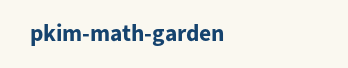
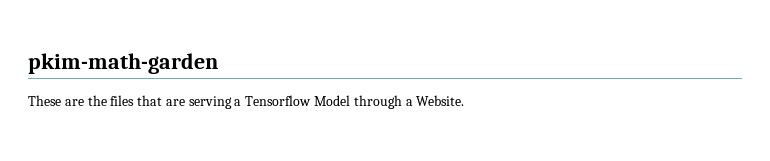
(224, 34) none -> [28,95,465,109] // These are the files that are serving a Tensorflow Model through a Website.

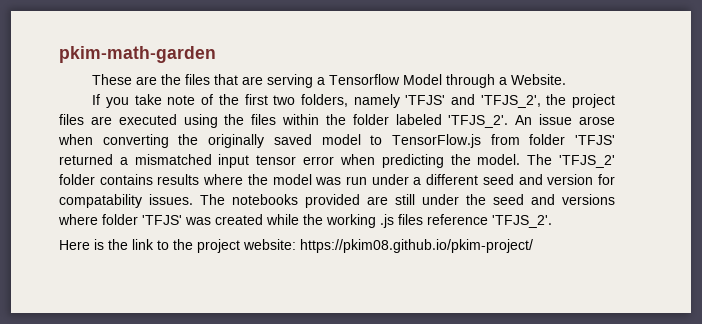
(465, 100) none -> [92,94,615,108] [59,114,616,128] [58,134,615,148] [59,154,615,168] [59,174,616,185] [59,194,615,208] [58,214,552,228] [59,239,533,253] // If you take note of the first two folders, namely 'TFJS' and 'TFJS_2', the project files are executed using the files within the folder labeled 'TFJS_2'. An issue arose when converting the originally saved model to TensorFlow.js from folder 'TFJS' returned a mismatched input tensor error when predicting the model. The 'TFJS_2' folder contains results where the model was run under a different seed and version for compatability issues. The notebooks provided are still under the seed and versions where folder 'TFJS' was created while the working .js files reference 'TFJS_2'. // Here is the link to the project website: https://pkim08.github.io/pkim-project/

